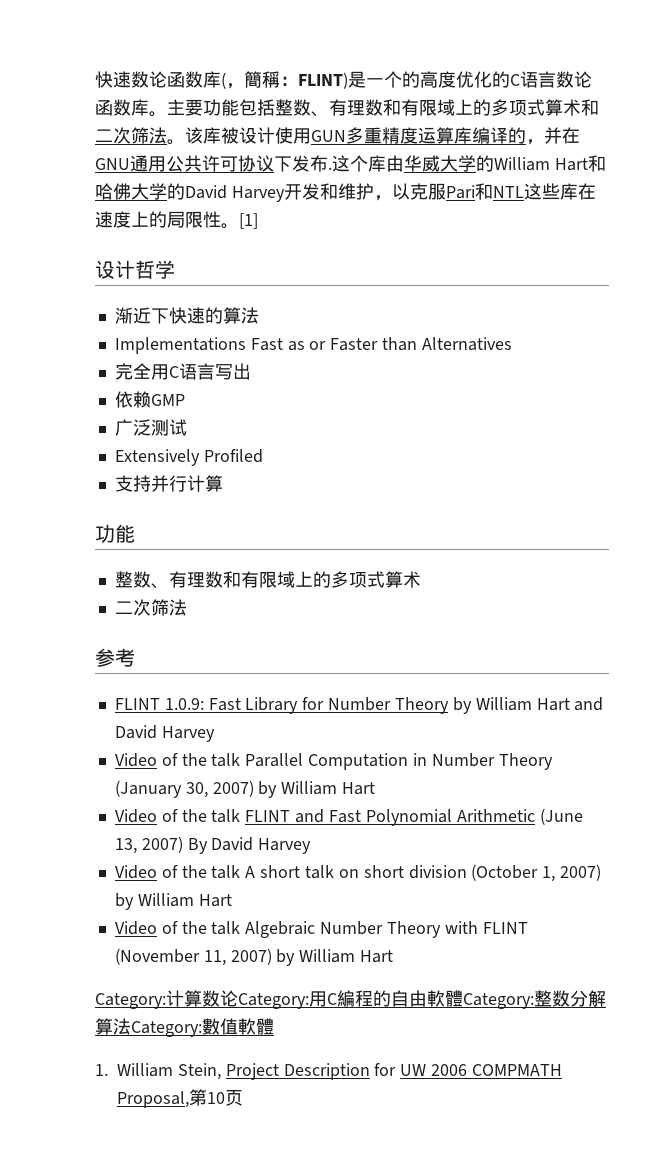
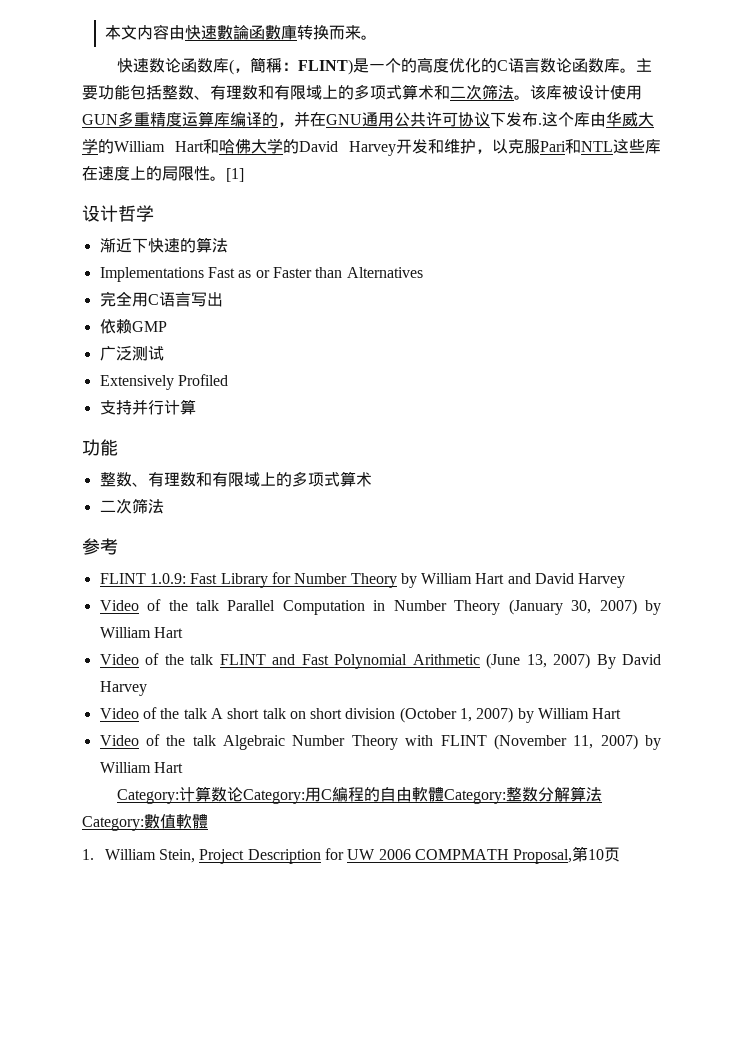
(95, 79) none -> [104,24,377,40] 本文内容由快速數論函數庫转换而来。 //

